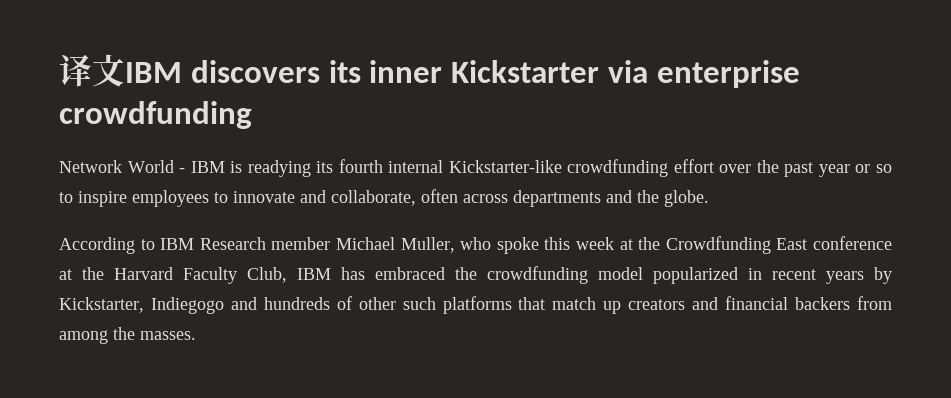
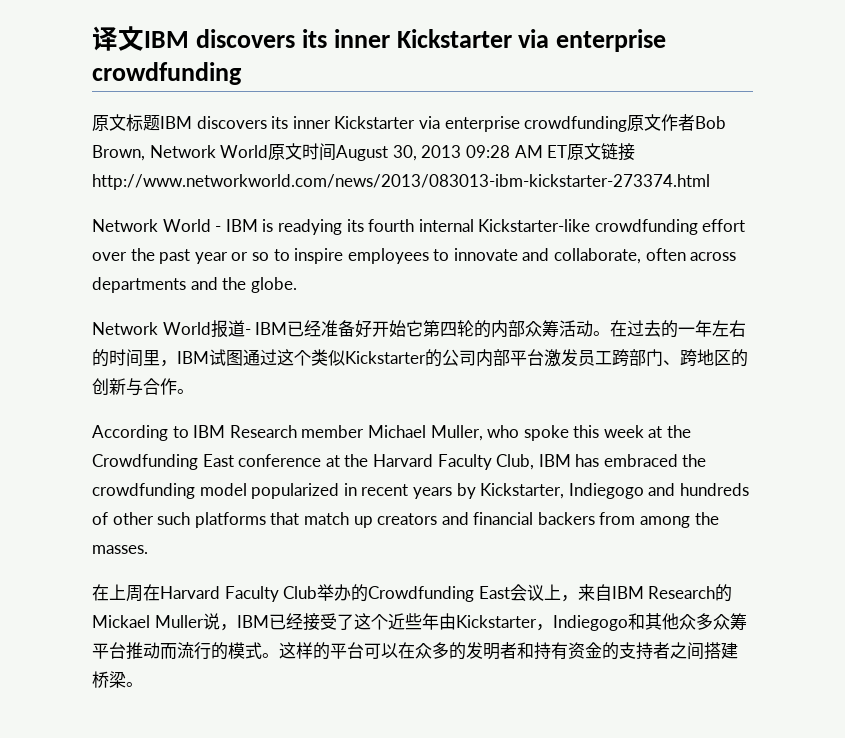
(252, 115) none -> [92,114,727,132] [92,143,636,161] [92,174,710,190] // 原文标题IBM discovers its inner Kickstarter via enterprise crowdfunding原文作者Bob Brown, Network World原文时间August 30, 2013 09:28 AM ET原文链接http://www.networkworld.com/news/2013/083013-ibm-kickstarter-273374.html
(709, 198) none -> [92,320,747,338] [92,349,748,367] [92,378,194,396] // Network World报道- IBM已经准备好开始它第四轮的内部众筹活动。在过去的一年左右的时间里，IBM试图通过这个类似Kickstarter的公司内部平台激发员工跨部门、跨地区的创新与合作。
(196, 335) none -> [92,584,733,602] [92,613,747,631] [92,642,738,660] [92,671,143,688] // 在上周在Harvard Faculty Club举办的Crowdfunding East会议上，来自IBM Research的Mickael Muller说，IBM已经接受了这个近些年由Kickstarter，Indiegogo和其他众多众筹平台推动而流行的模式。这样的平台可以在众多的发明者和持有资金的支持者之间搭建桥梁。

